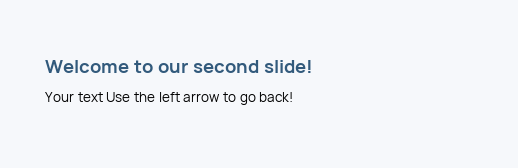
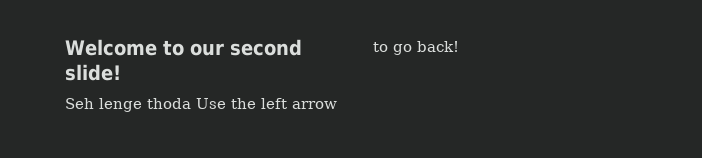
[45,92,103,102] Your text -> [65,98,191,112] Seh lenge thoda

